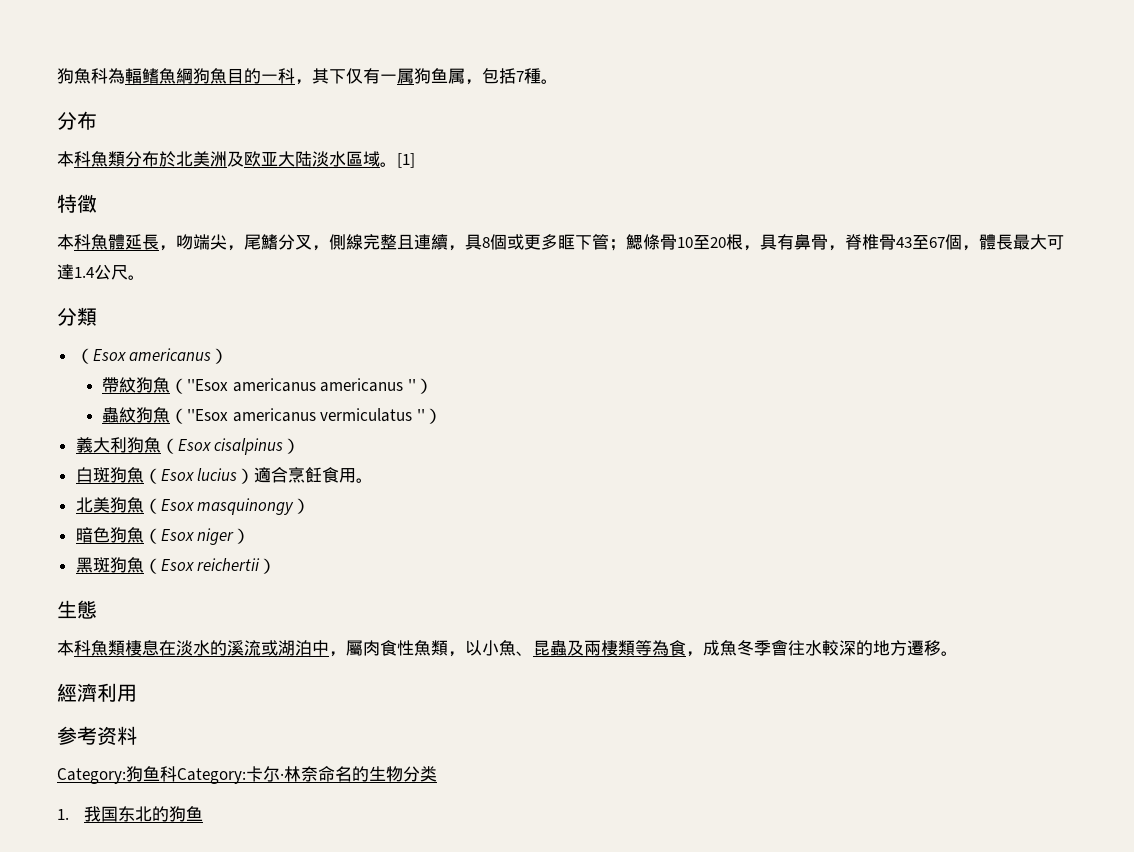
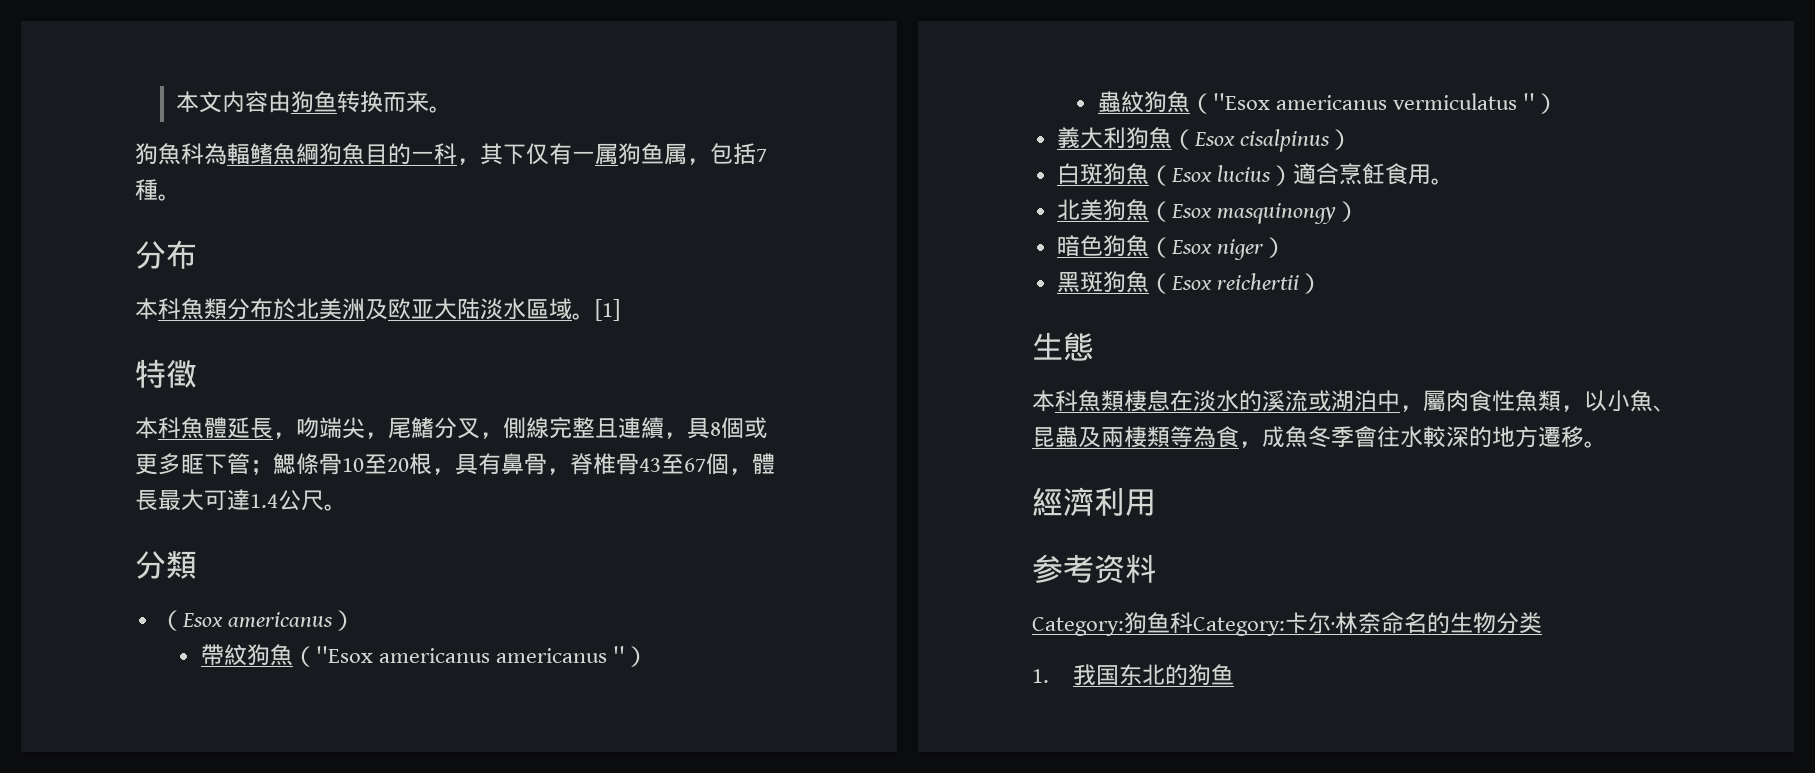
(57, 76) none -> [175,91,452,113] 本文内容由狗鱼转换而来。 //

